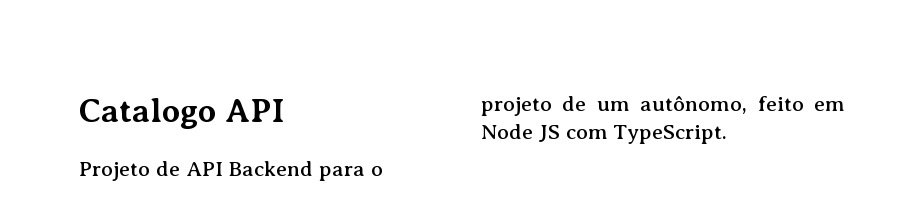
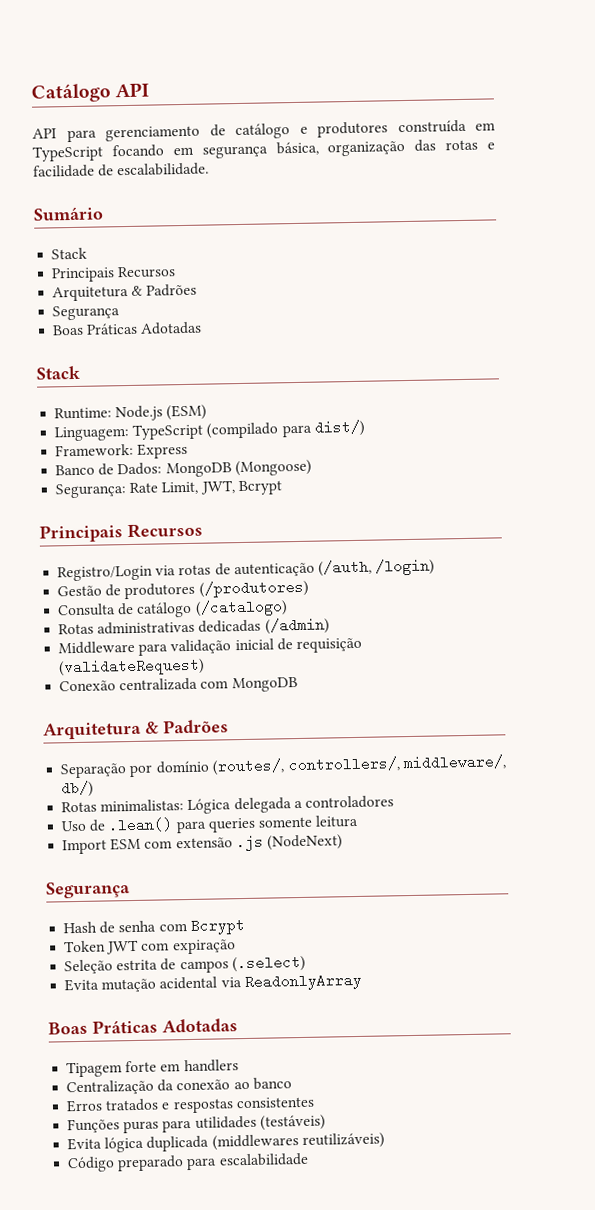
[79,98,216,129] Catalogo -> [31,83,111,103] Catálogo
[79,161,384,181] [481,96,845,116] [481,124,728,144] Projeto de API Backend para o projeto de um autônomo, feito em Node JS com TypeScript. -> [32,119,496,143] [32,139,495,162] [33,162,210,178] [33,206,104,221] [51,247,88,260] [51,266,177,283] [52,283,198,302] [52,305,121,321] [52,321,203,336] [36,365,80,380] [54,404,208,422] [54,419,365,442] [55,442,189,459] [55,459,312,478] [55,480,283,499] [39,522,203,543] [57,558,436,582] [57,579,309,600] [57,599,288,618] [58,617,330,635] [58,637,362,656] [58,657,206,677] [59,677,298,693] [43,719,229,740] [60,754,506,779] [61,780,95,798] [61,795,394,815] [61,814,359,834] [62,834,343,855] [45,881,131,899] [63,918,245,935] [64,939,236,955] [64,954,306,975] [64,972,362,993] [48,1018,238,1035] [66,1059,239,1078] [66,1077,292,1096] [66,1096,315,1114] [67,1114,326,1134] [67,1132,385,1153] [67,1152,309,1173] API para gerenciamento de catálogo e produtores construída em TypeScript focando em segurança básica, organização das rotas e facilidade de escalabilidade. // Sumário // Stack // Principais Recursos // Arquitetura & Padrões // Segurança // Boas Práticas Adotadas // Stack // Runtime: Node.js (ESM) // Linguagem: TypeScript (compilado para dist/) // Framework: Express // Banco de Dados: MongoDB (Mongoose) // Segurança: Rate Limit, JWT, Bcrypt // Principais Recursos // Registro/Login via rotas de autenticação (/auth, /login) // Gestão de produtores (/produtores) // Consulta de catálogo (/catalogo) // Rotas administrativas dedicadas (/admin) // Middleware para validação inicial de requisição (validateRequest) // Conexão centralizada com MongoDB // Arquitetura & Padrões // Separação por domínio (routes/, controllers/, middleware/, db/) // Rotas minimalistas: Lógica delegada a controladores // Uso de .lean() para queries somente leitura // Import ESM com extensão .js (NodeNext) // Segurança // Hash de senha com Bcrypt // Token JWT com expiração // Seleção estrita de campos (.select) // Evita mutação acidental via ReadonlyArray // Boas Práticas Adotadas // Tipagem forte em handlers // Centralização da conexão ao banco // Erros tratados e respostas consistentes // Funções puras para utilidades (testáveis) // Evita lógica duplicada (middlewares reutilizáveis) // Código preparado para escalabilidade

